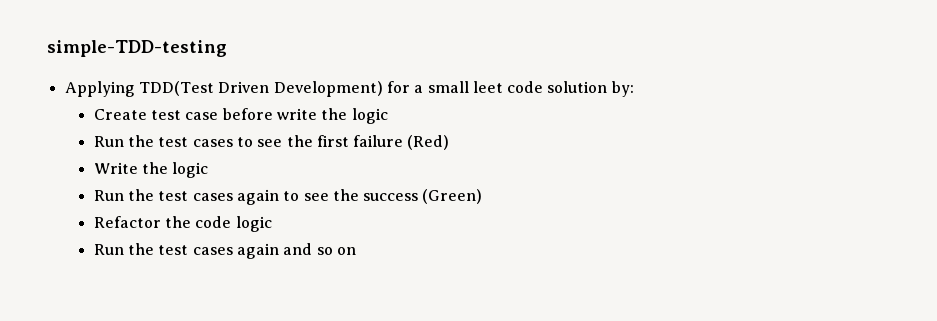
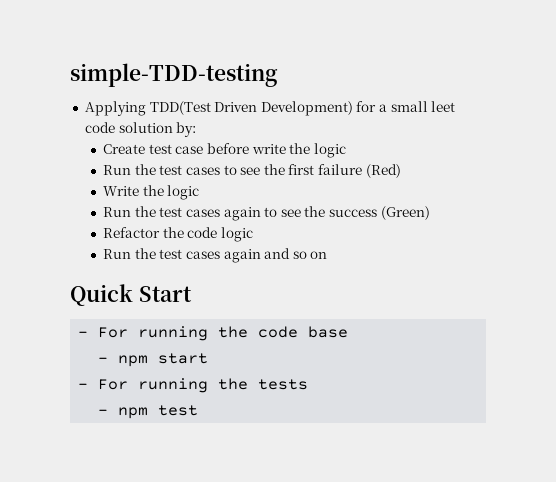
(356, 251) none -> [70,284,192,306] [78,326,349,341] [98,353,209,367] [78,378,309,393] [98,405,199,419] // Quick Start // - For running the code base // - npm start // - For running the tests // - npm test

